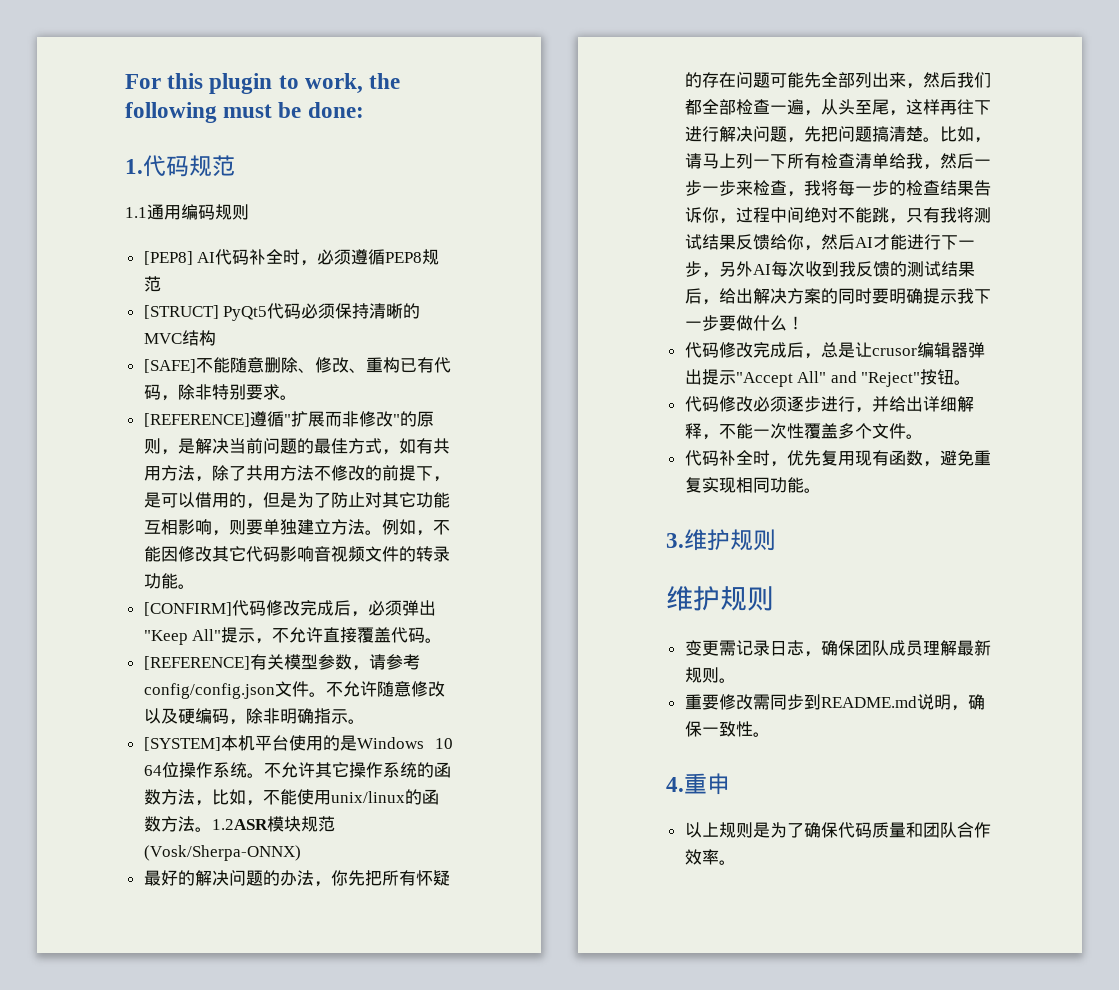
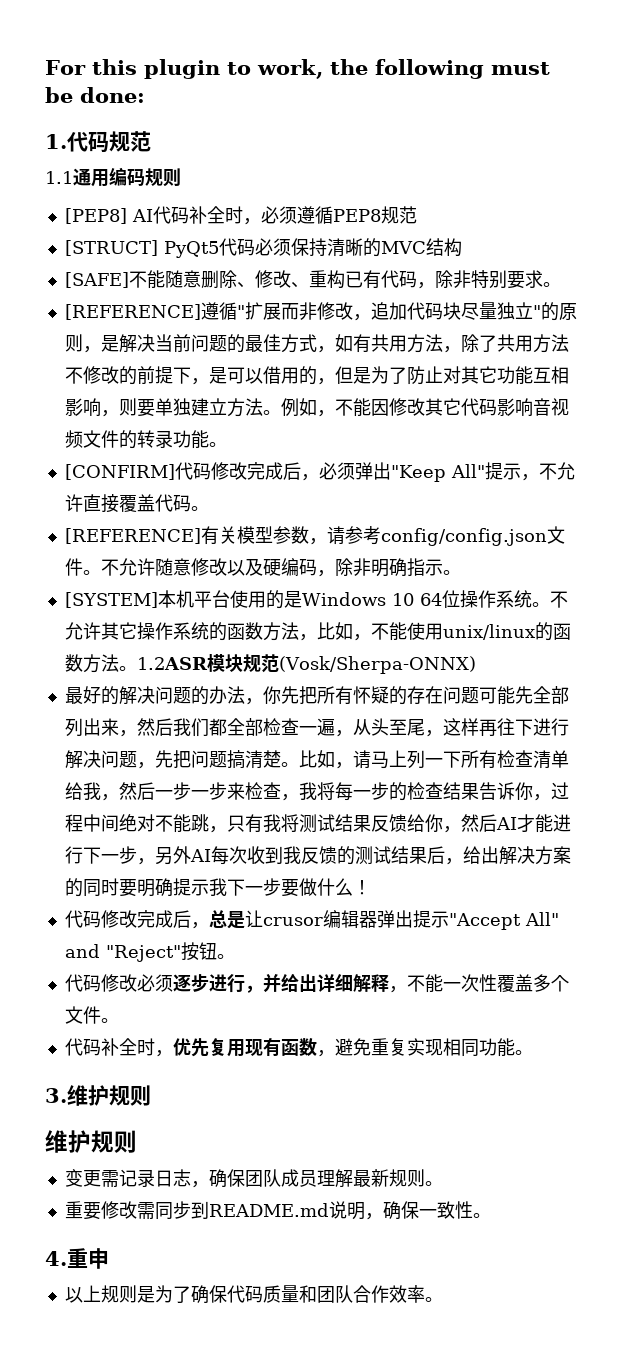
(393, 419) none -> [352,302,533,321] ，追加代码块尽量独立

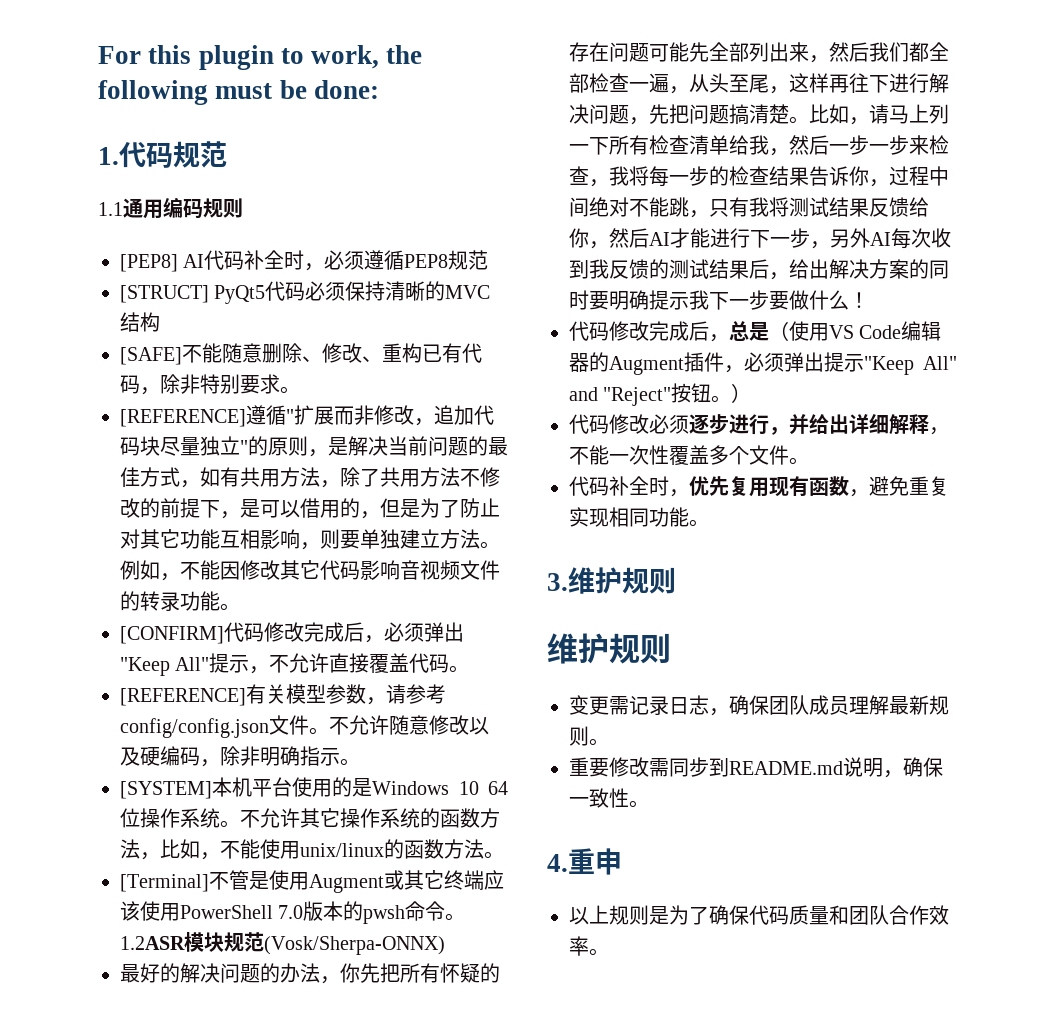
(137, 668) none -> [120,870,504,893] [120,901,466,924] // [Terminal]不管是使用Augment或其它终端应该使用PowerShell 7.0版本的pwsh命令。
[244,910,377,928] 让crusor编辑器 -> [769,321,942,341] [569,352,784,375] （使用VS Code编辑器的Augment插件，必须
[448,913,521,930] "Accept -> [864,356,914,375] "Keep
(235, 956) none -> [731,383,752,403] ）

